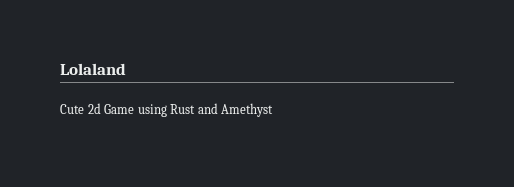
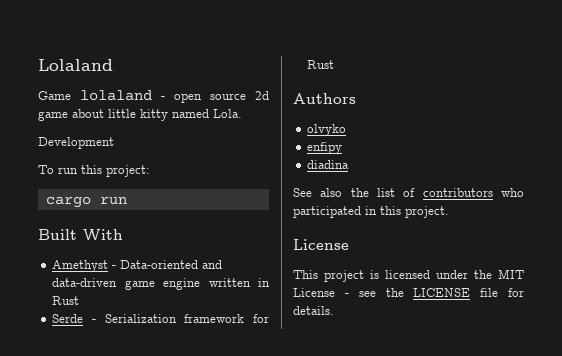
[60,103,274,117] Cute 2d Game using Rust and Amethyst -> [38,90,269,103] [38,109,242,121] [38,137,114,149] [38,165,150,177] [45,196,127,208] [38,229,123,241] [52,260,223,272] [52,278,270,290] [52,296,80,305] [52,314,269,323] [307,60,335,69] [293,93,356,104] [307,124,347,136] [307,142,343,154] [307,160,350,169] [293,188,524,197] [293,206,449,218] [293,239,349,250] [293,269,524,282] [293,288,524,297] [293,306,334,315] Game lolaland - open source 2d game about little kitty named Lola. // Development // To run this project: // cargo run // Built With // Amethyst - Data-oriented and data-driven game engine written in Rust // Serde - Serialization framework for Rust // Authors // olvyko // enfipy // diadina // See also the list of contributors who participated in this project. // License // This project is licensed under the MIT License - see the LICENSE file for details.

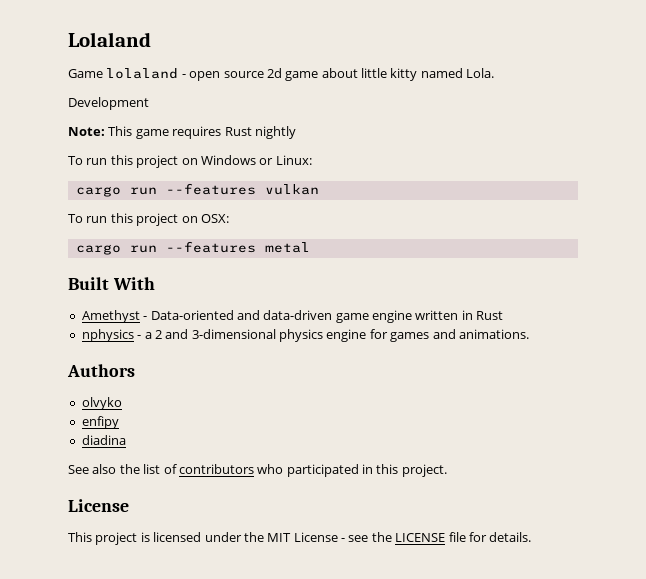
[38,165,150,177] [45,196,127,208] To run this project: // cargo run -> [68,126,296,139] [68,155,312,168] [75,183,319,197] [68,213,229,226] [75,241,310,255] Note: This game requires Rust nightly // To run this project on Windows or Linux: // cargo run --features vulkan // To run this project on OSX: // cargo run --features metal
[52,314,269,323] [307,60,335,69] Serde - Serialization framework for Rust -> [81,329,529,342] nphysics - a 2 and 3-dimensional physics engine for games and animations.

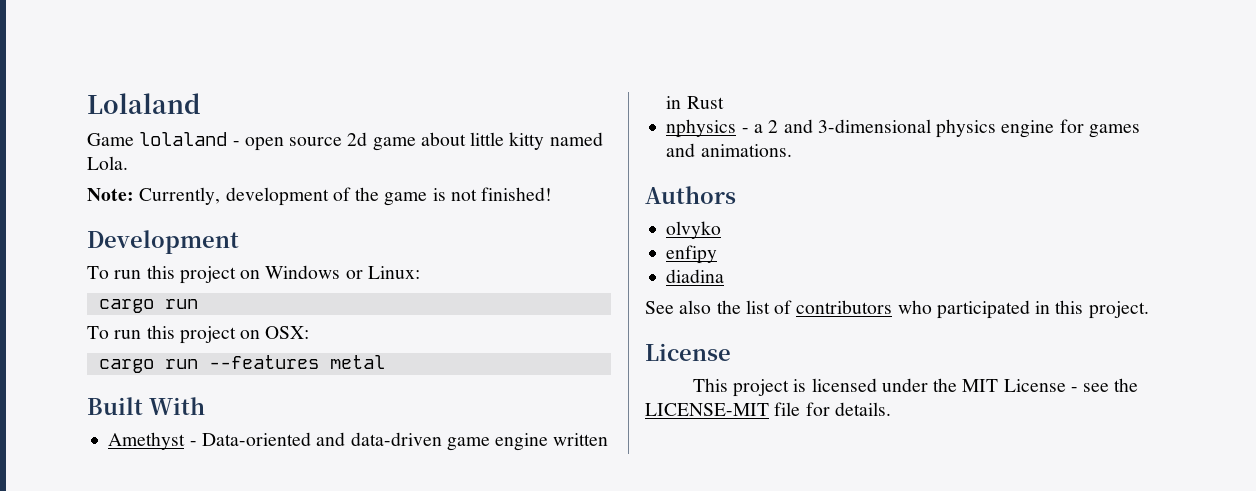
[68,97,149,110] [68,126,296,139] Development // Note: This game requires Rust nightly -> [87,187,553,206] [87,230,239,254] Note: Currently, development of the game is not finished! // Development
[165,183,319,195] --features vulkan -> (198, 304) none
[395,533,446,542] LICENSE -> [645,403,769,416] LICENSE-MIT

